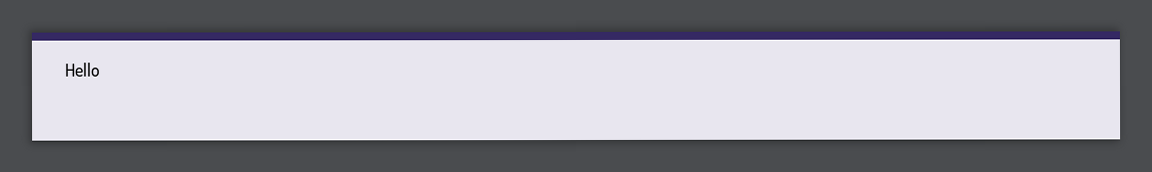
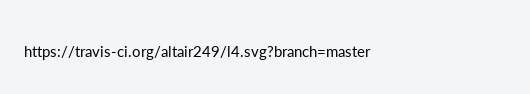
[64,62,100,77] Hello -> [24,46,371,60] https://travis-ci.org/altair249/l4.svg?branch=master

